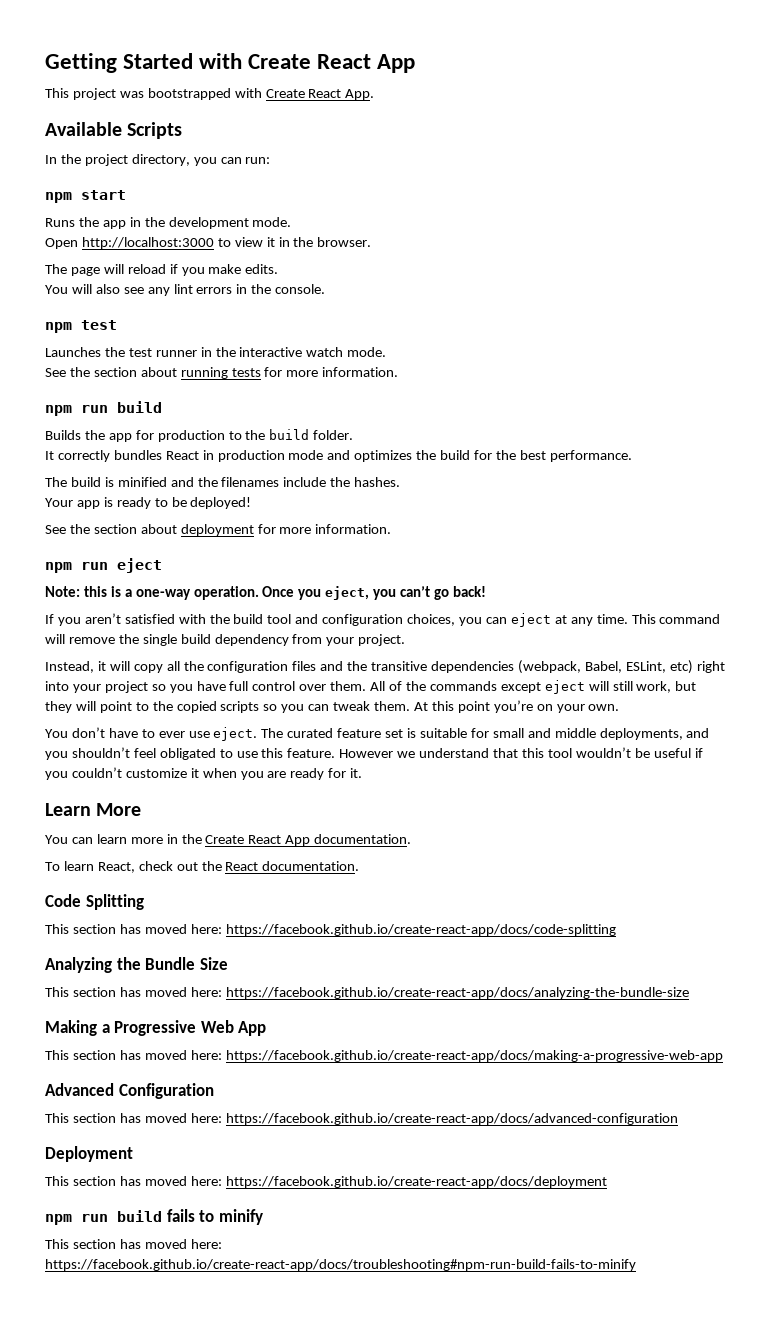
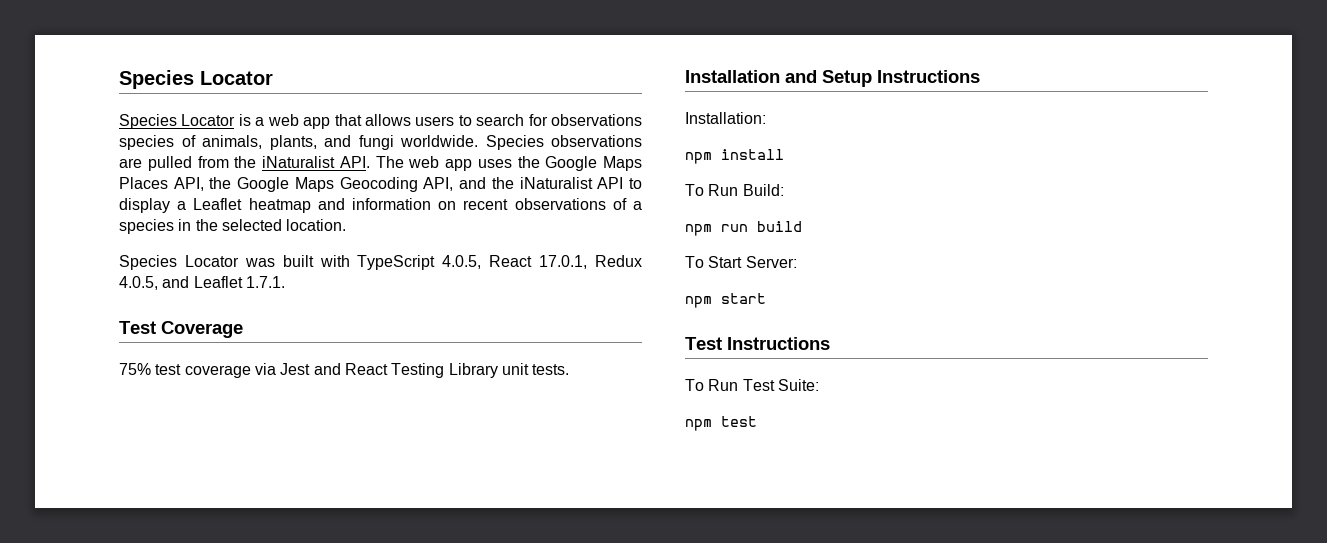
[45,53,416,73] [45,88,375,100] [45,122,183,139] [45,154,271,166] [45,190,126,203] [45,217,292,229] [45,237,372,249] [45,264,279,276] [45,284,326,296] [45,320,117,333] [45,347,387,357] [45,367,399,379] [45,401,162,416] [45,429,354,442] [45,450,632,462] [45,477,401,487] [45,497,252,509] [45,524,392,536] [45,558,162,573] [45,586,486,600] [45,613,721,627] [45,634,406,646] [45,660,725,674] [45,680,697,694] [45,700,620,713] [45,727,710,741] [45,747,703,760] [45,767,363,780] [45,803,142,816] [45,834,412,846] [45,861,360,873] [45,894,144,910] [45,924,616,936] [45,957,228,973] [45,987,689,999] [45,1020,267,1036] [45,1050,723,1062] [45,1083,214,1099] [45,1113,678,1125] [45,1146,133,1162] [45,1176,607,1188] [45,1209,263,1225] [45,1239,222,1249] [45,1259,636,1271] Getting Started with Create React App // This project was bootstrapped with Create React App. // Available Scripts // In the project directory, you can run: // npm start // Runs the app in the development mode. // Open http://localhost:3000 to view it in the browser. // The page will reload if you make edits. // You will also see any lint errors in the console. // npm test // Launches the test runner in the interactive watch mode. // See the section about running tests for more information. // npm run build // Builds the app for production to the build folder. // It correctly bundles React in production mode and optimizes the build for the best performance. // The build is minified and the filenames include the hashes. // Your app is ready to be deployed! // See the section about deployment for more information. // npm run eject // Note: this is a one-way operation. Once you eject, you can’t go back! // If you aren’t satisfied with the build tool and configuration choices, you can eject at any time. This command will remove the single build dependency from your project. // Instead, it will copy all the configuration files and the transitive dependencies (webpack, Babel, ESLint, etc) right into your project so you have full control over them. All of the commands except eject will still work, but they will point to the copied scripts so you can tweak them. At this point you’re on your own. // You don’t have to ever use eject. The curated feature set is suitable for small and middle deployments, and you shouldn’t feel obligated to use this feature. However we understand that this tool wouldn’t be useful if you couldn’t customize it when you are ready for it. // Learn More // You can learn more in the Create React App documentation. // To learn React, check out the React documentation. // Code Splitting // This section has moved here: https://facebook.github.io/create-react-app/docs/code-splitting // Analyzing the Bundle Size // This section has moved here: https://facebook.github.io/create-react-app/docs/analyzing-the-bundle-size // Making a Progressive Web App // This section has moved here: https://facebook.github.io/create-react-app/docs/making-a-progressive-web-app // Advanced Configuration // This section has moved here: https://facebook.github.io/create-react-app/docs/advanced-configuration // Deployment // This section has moved here: https://facebook.github.io/create-react-app/docs/deployment // npm run build fails to minify // This section has moved here: https://facebook.github.io/create-react-app/docs/troubleshooting#npm-run-build-fails-to-minify -> [119,70,273,89] [119,114,642,129] [119,135,642,150] [119,156,642,171] [119,177,643,192] [119,198,642,213] [119,219,347,234] [119,255,643,270] [119,276,285,290] [119,321,243,338] [119,363,570,378] [685,70,980,87] [685,112,766,124] [685,149,784,164] [685,184,784,196] [685,221,802,236] [685,256,797,268] [685,293,766,308] [685,337,830,350] [685,379,819,391] [685,416,757,431] Species Locator // Species Locator is a web app that allows users to search for observations species of animals, plants, and fungi worldwide. Species observations are pulled from the iNaturalist API. The web app uses the Google Maps Places API, the Google Maps Geocoding API, and the iNaturalist API to display a Leaflet heatmap and information on recent observations of a species in the selected location. // Species Locator was built with TypeScript 4.0.5, React 17.0.1, Redux 4.0.5, and Leaflet 1.7.1. // Test Coverage // 75% test coverage via Jest and React Testing Library unit tests. // Installation and Setup Instructions // Installation: // npm install // To Run Build: // npm run build // To Start Server: // npm start // Test Instructions // To Run Test Suite: // npm test

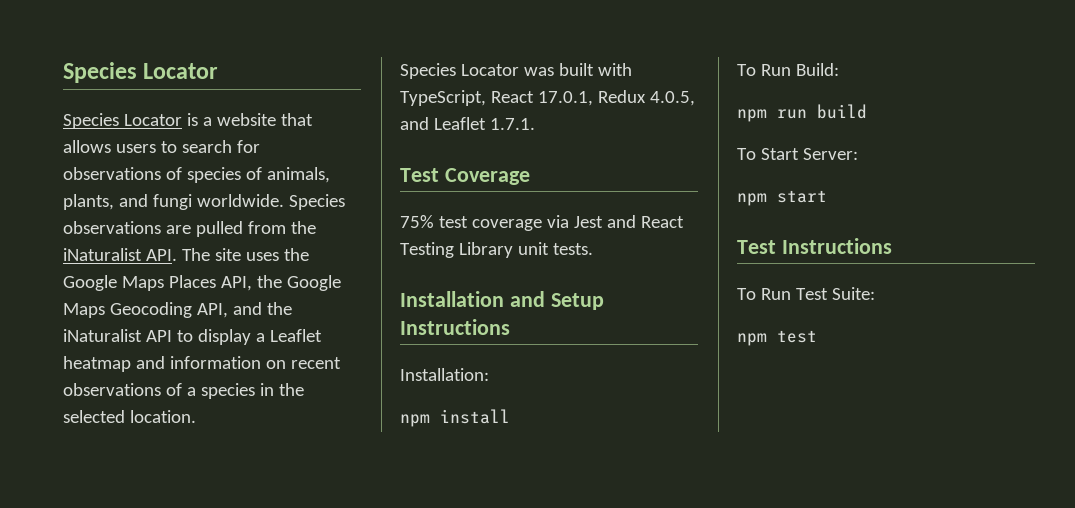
[267,114,331,129] web app -> [216,113,276,126] website
(642, 120) none -> [165,167,182,180] of
[408,156,472,171] web app -> [214,248,241,261] site
[357,255,482,270] TypeScript 4.0.5, -> [400,90,486,106] TypeScript,

